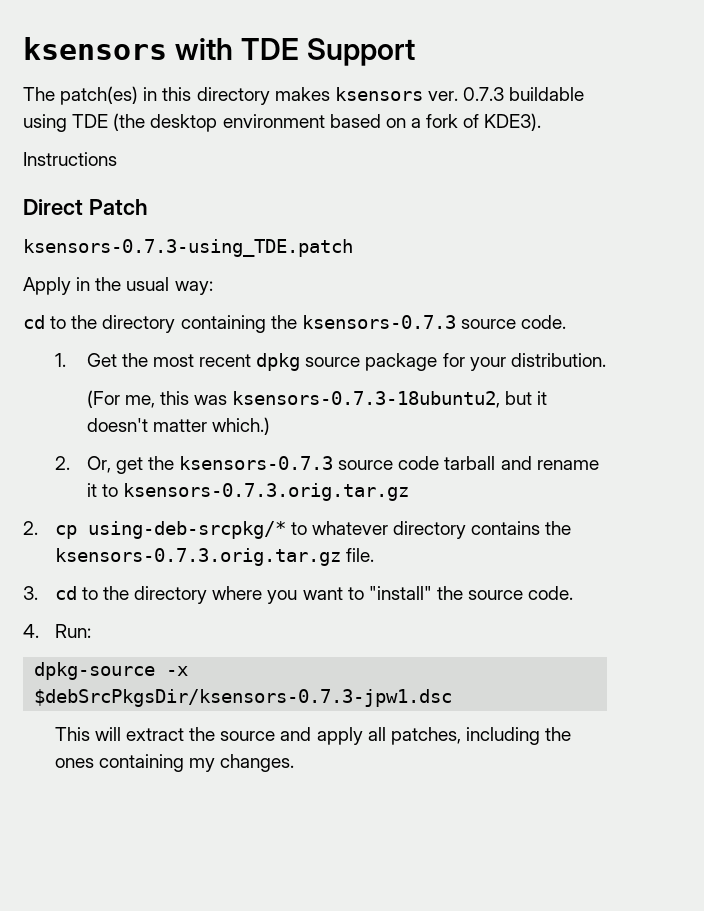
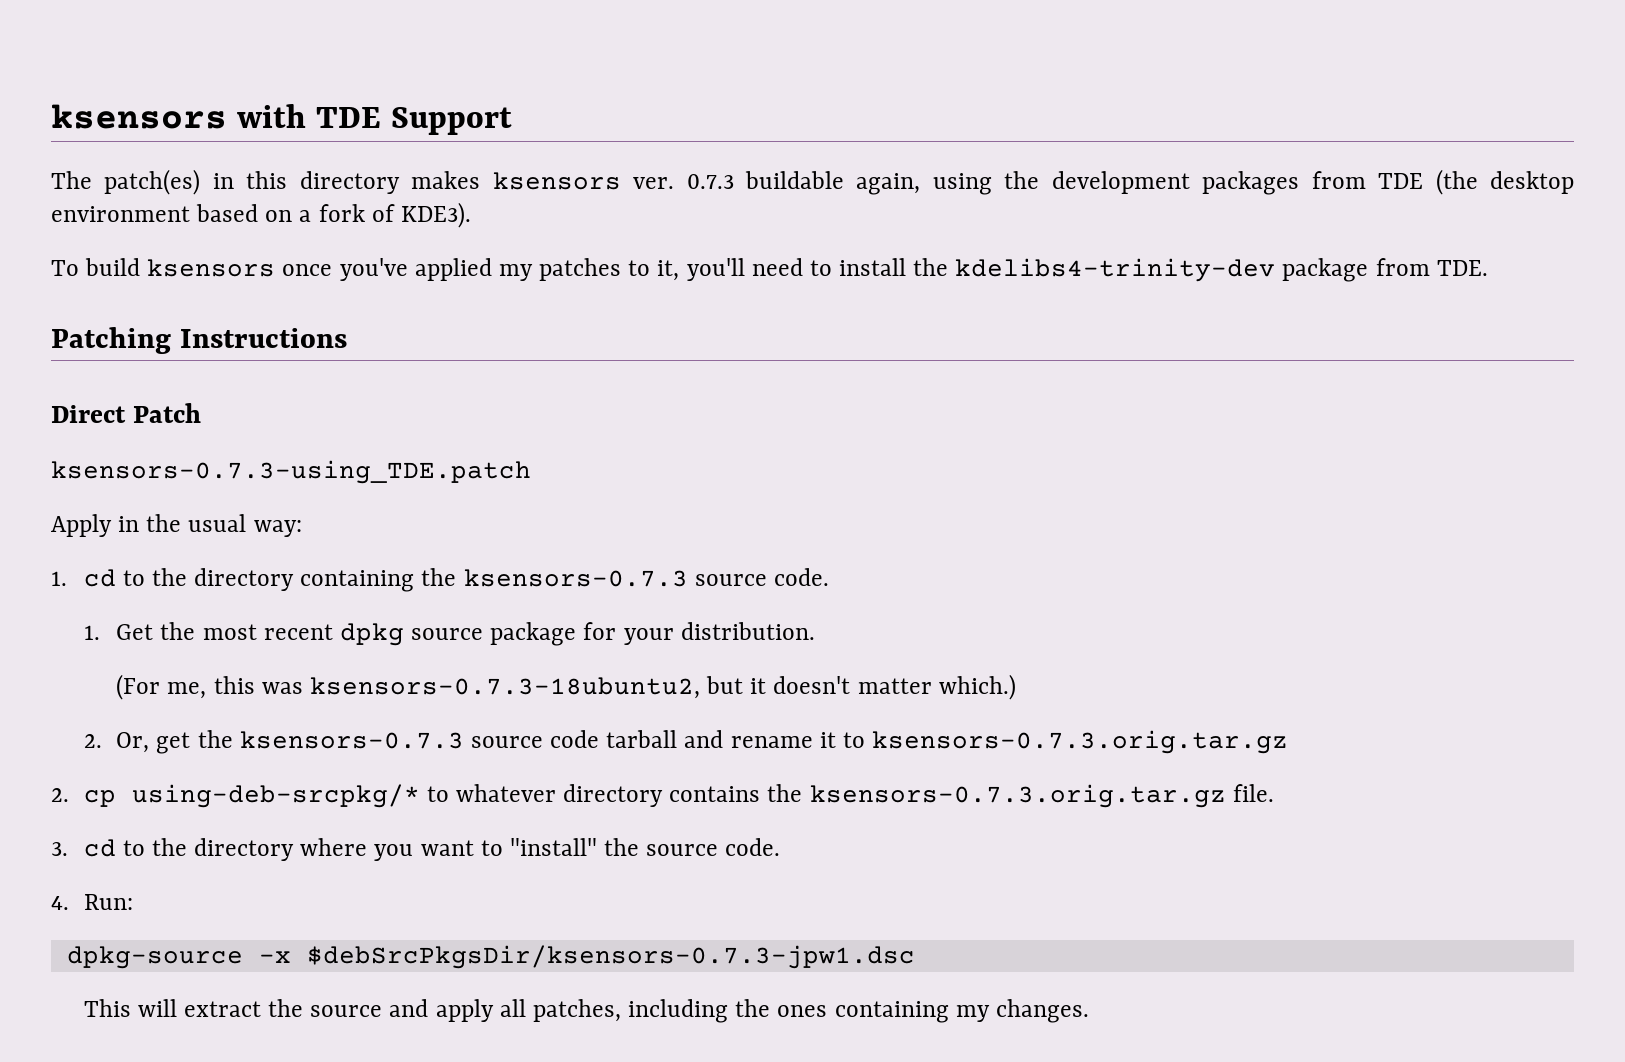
[23,114,67,132] using -> [856,171,1366,195] again, using the development packages from
(542, 122) none -> [51,258,1488,282] [51,327,171,354] To build ksensors once you've applied my patches to it, you'll need to install the kdelibs4-trinity-dev package from TDE. // Patching
(213, 288) none -> [51,571,67,586] 1.

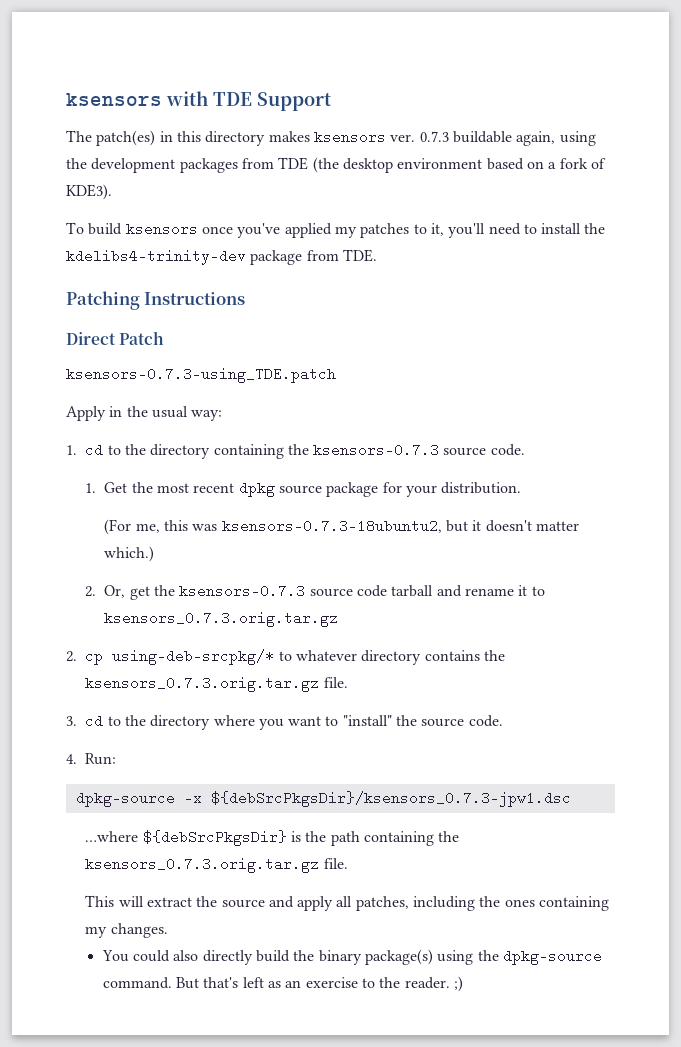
[871,730,1288,754] ksensors-0.7.3.orig.tar.gz -> [104,611,339,627] ksensors_0.7.3.orig.tar.gz
[809,784,1226,808] ksensors-0.7.3.orig.tar.gz -> [85,676,320,692] ksensors_0.7.3.orig.tar.gz
[306,945,915,969] $debSrcPkgsDir/ksensors-0.7.3-jpw1.dsc -> [210,791,571,807] [85,830,460,846] [85,857,348,873] ${debSrcPkgsDir}/ksensors_0.7.3-jpw1.dsc // …where ${debSrcPkgsDir} is the path containing the ksensors_0.7.3.orig.tar.gz file.
(1089, 1011) none -> [101,949,603,965] [102,976,464,992] // You could also directly build the binary package(s) using the dpkg-source command. But that's left as an exercise to the reader. ;)

